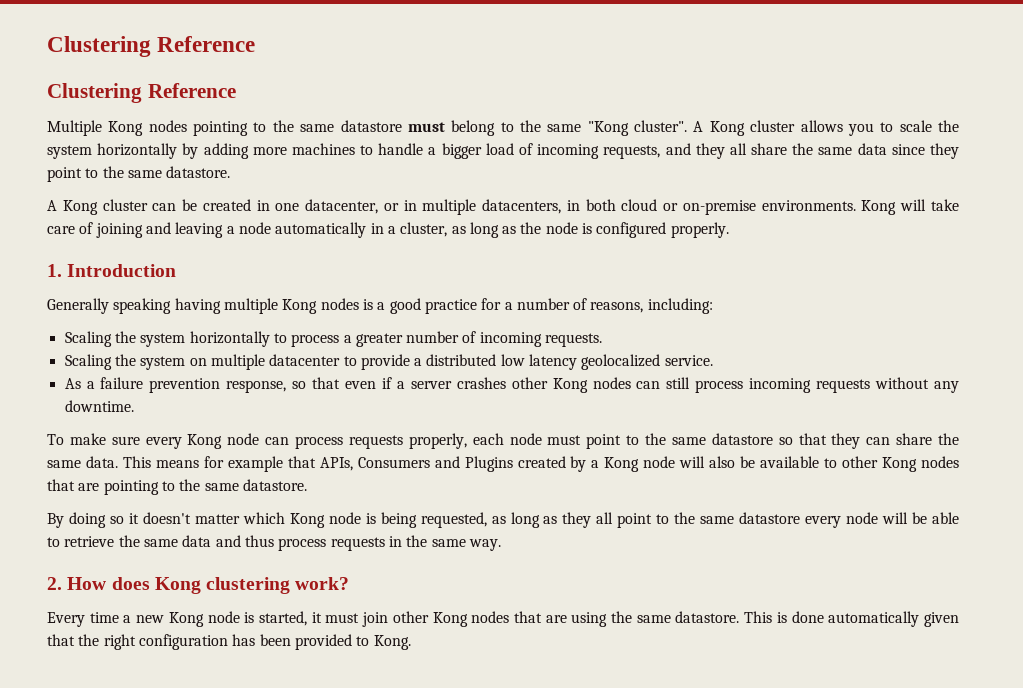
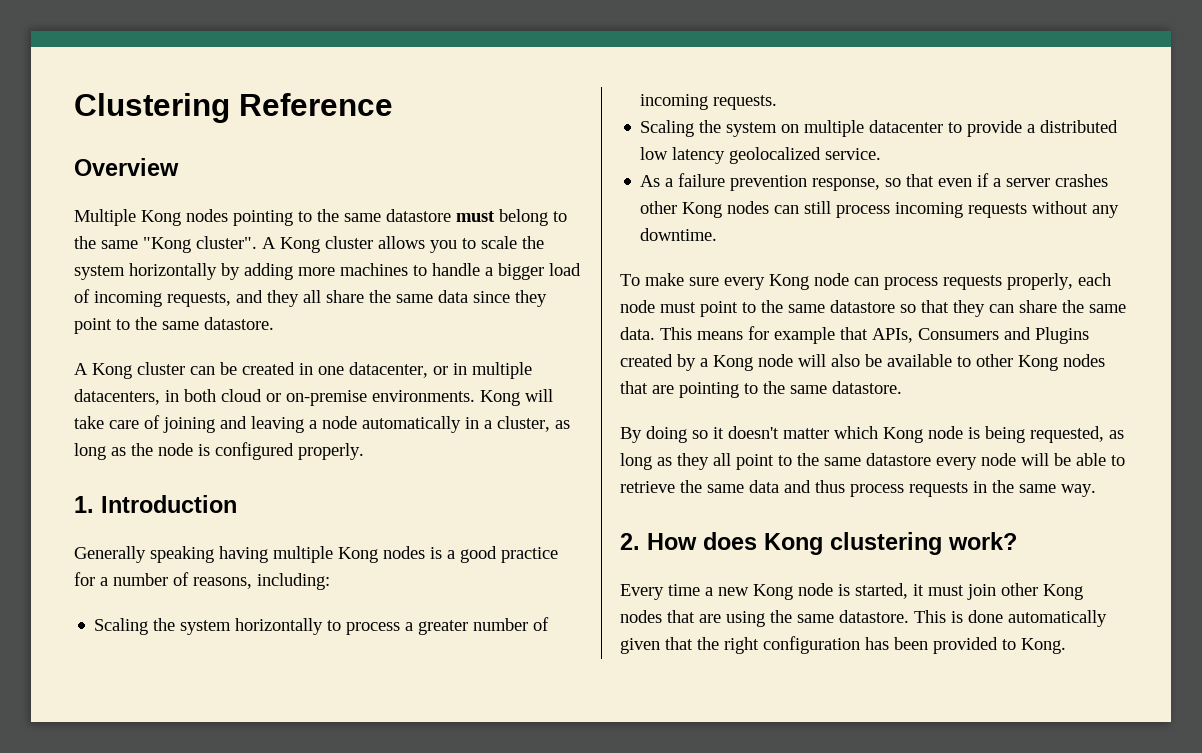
[47,36,256,57] [47,83,236,103] Clustering Reference // Clustering Reference -> [74,93,393,123] [74,158,179,176] Clustering Reference // Overview

